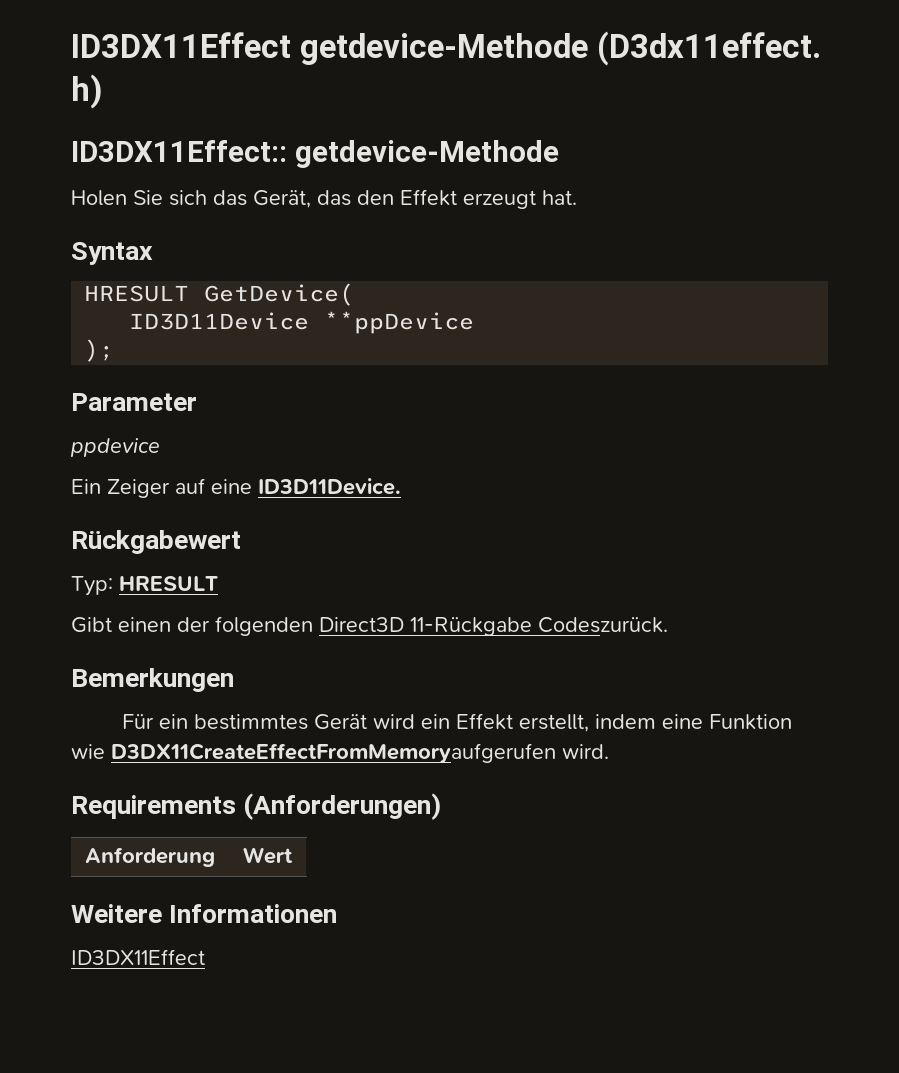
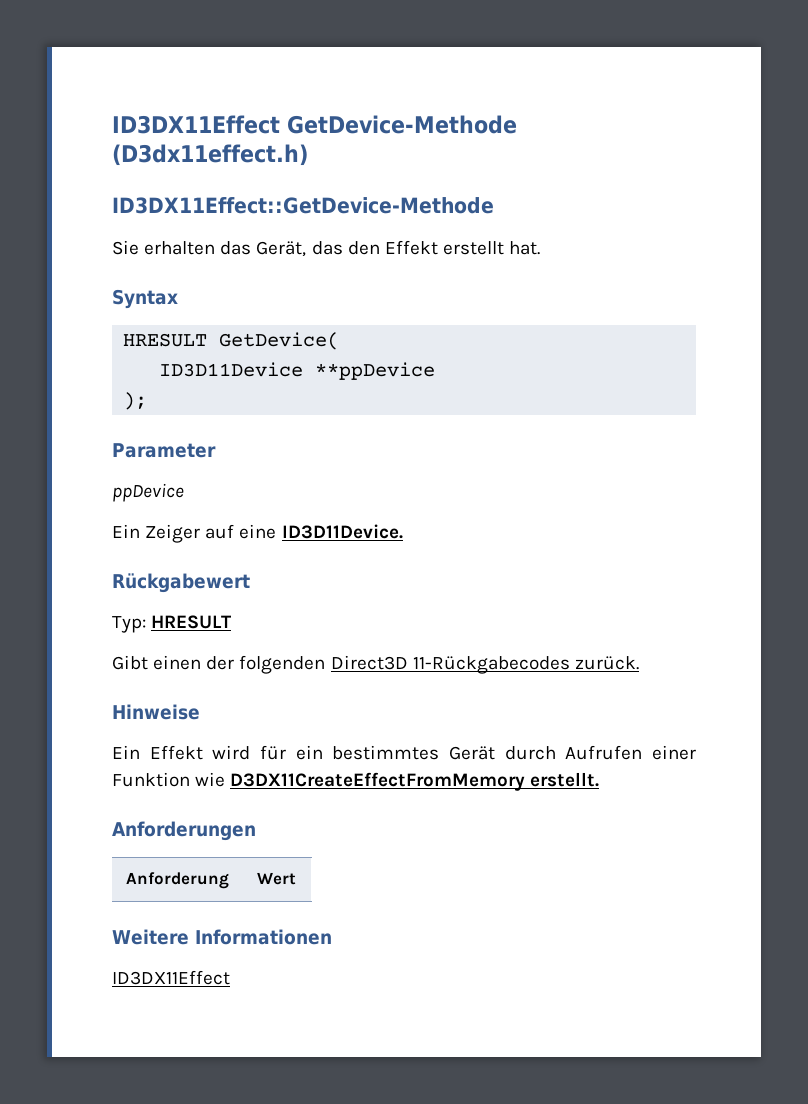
[71,31,821,66] [71,74,102,109] [71,140,559,168] [71,190,207,206] ID3DX11Effect getdevice-Methode (D3dx11effect. h) // ID3DX11Effect:: getdevice-Methode // Holen Sie sich -> [112,115,517,134] [112,144,308,166] [112,197,494,214] [112,240,216,255] ID3DX11Effect GetDevice-Methode (D3dx11effect.h) // ID3DX11Effect::GetDevice-Methode // Sie erhalten
[463,190,536,209] erzeugt -> [442,241,504,255] erstellt
[70,438,160,457] ppdevice -> [112,483,184,502] ppDevice
[410,617,668,636] [71,668,234,692] [121,713,792,732] [71,743,609,763] [71,793,442,820] 11-Rückgabe Codeszurück. // Bemerkungen // Für ein bestimmtes Gerät wird ein Effekt erstellt, indem eine Funktion wie D3DX11CreateEffectFromMemoryaufgerufen wird. // Requirements (Anforderungen) -> [412,656,639,674] [112,704,200,720] [112,745,697,760] [112,772,600,791] [112,821,256,841] 11-Rückgabecodes zurück. // Hinweise // Ein Effekt wird für ein bestimmtes Gerät durch Aufrufen einer Funktion wie D3DX11CreateEffectFromMemory erstellt. // Anforderungen

